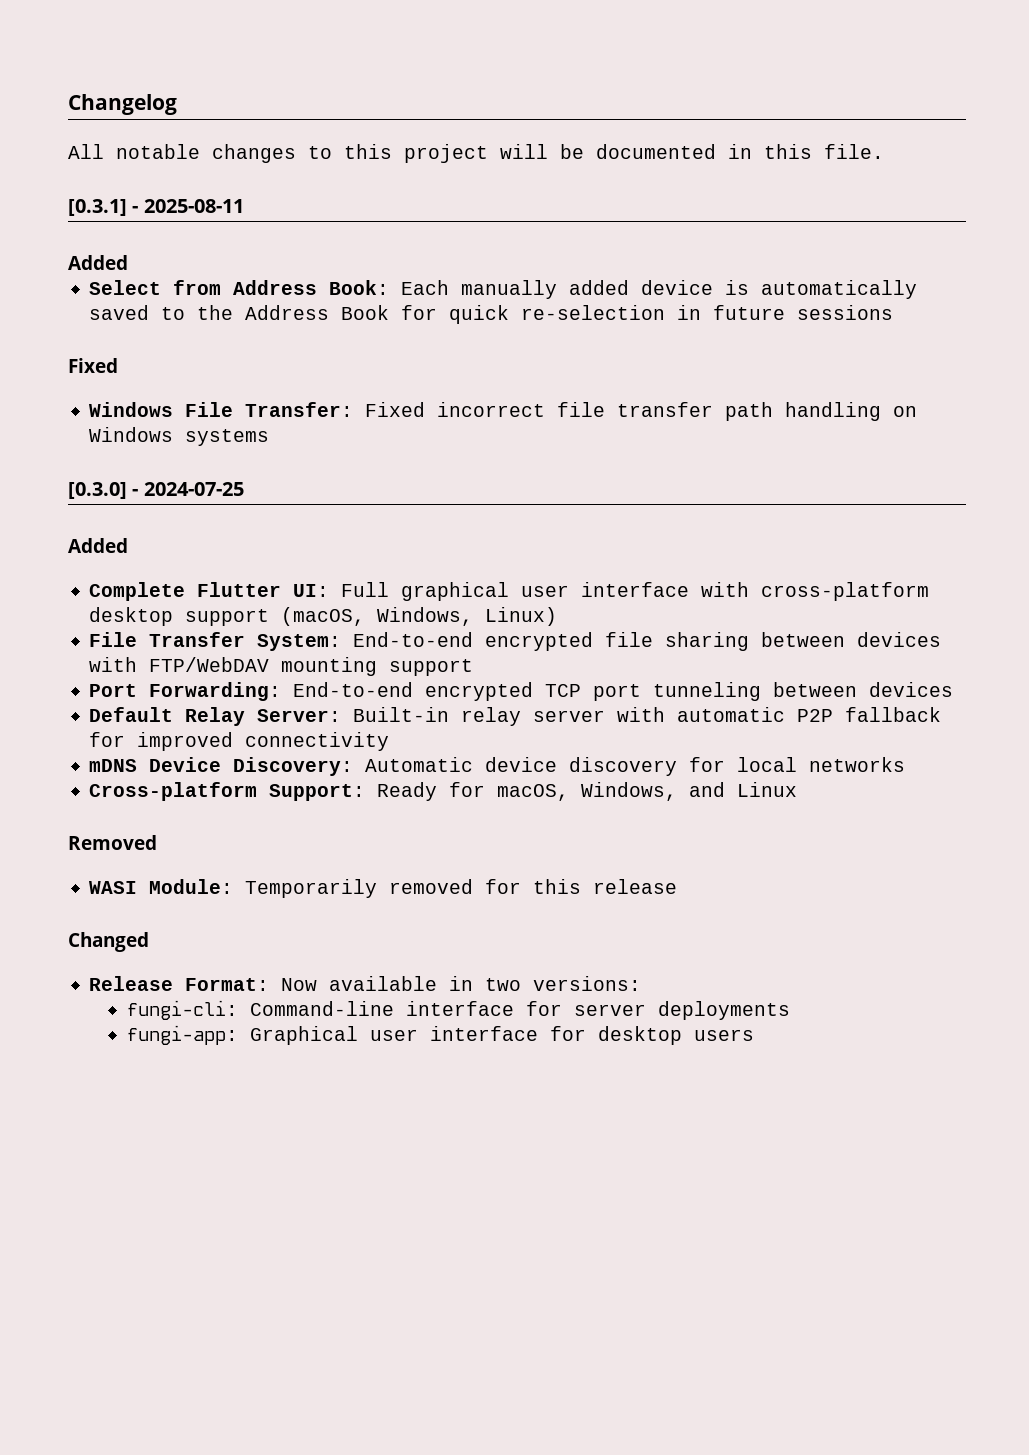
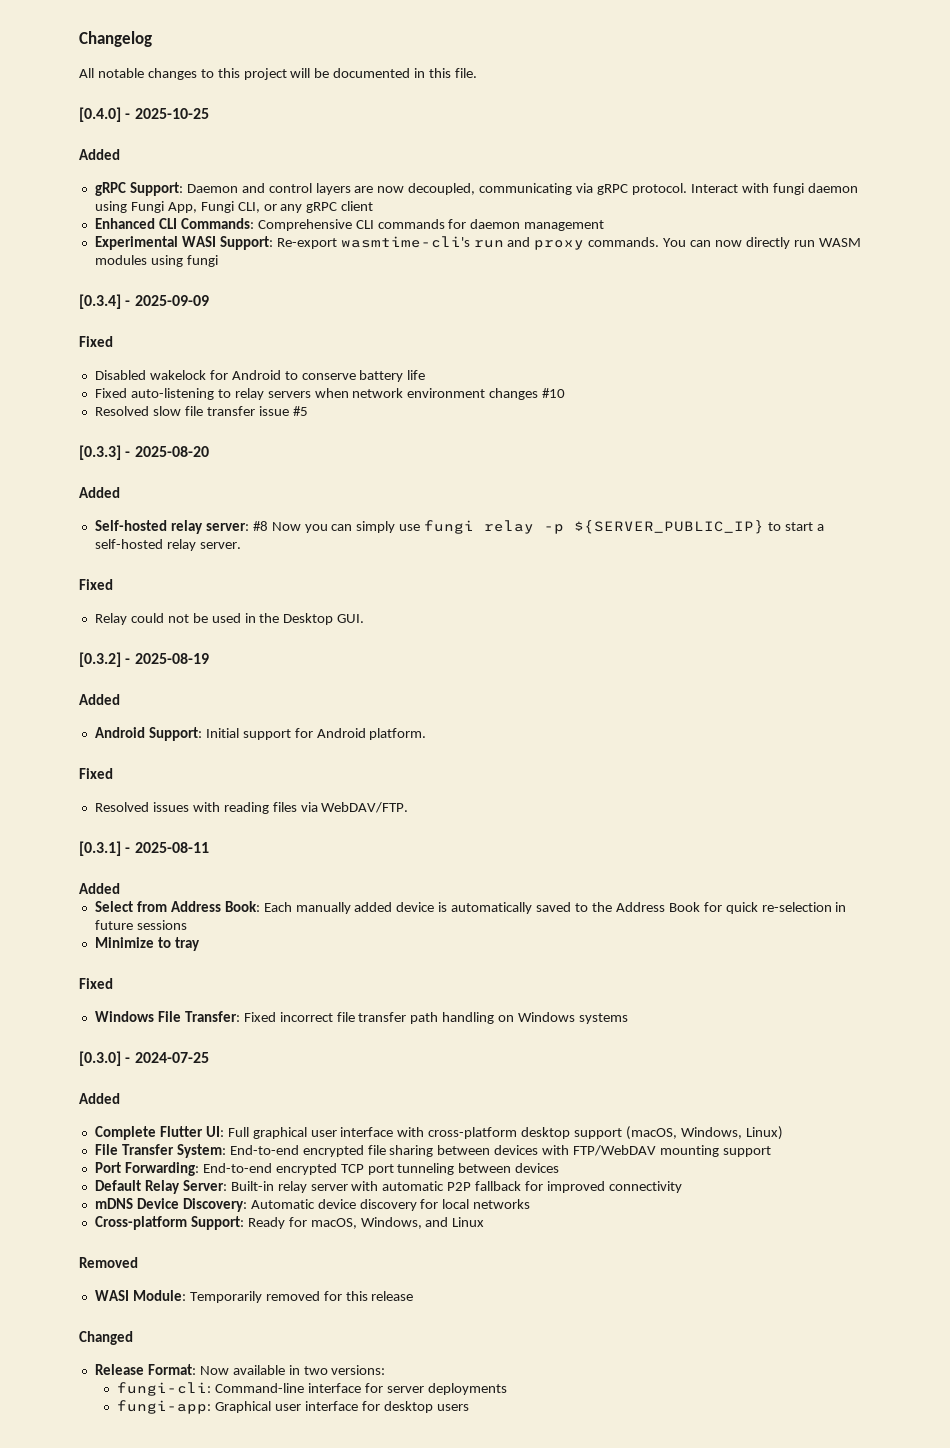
(884, 151) none -> [79,107,209,122] [79,149,120,160] [94,182,858,196] [94,201,374,213] [94,218,605,231] [94,236,861,250] [94,255,218,267] [79,294,209,309] [79,336,113,347] [94,370,426,382] [94,388,566,400] [94,406,308,416] [79,445,209,460] [79,487,120,498] [94,520,824,534] [94,539,241,551] [79,579,113,590] [94,613,365,625] [79,652,209,667] [79,694,120,705] [94,727,427,741] [79,768,113,779] [94,802,409,814] // [0.4.0] - 2025-10-25 // Added // gRPC Support: Daemon and control layers are now decoupled, communicating via gRPC protocol. Interact with fungi daemon using Fungi App, Fungi CLI, or any gRPC client // Enhanced CLI Commands: Comprehensive CLI commands for daemon management // Experimental WASI Support: Re-export wasmtime-cli's run and proxy commands. You can now directly run WASM modules using fungi // [0.3.4] - 2025-09-09 // Fixed // Disabled wakelock for Android to conserve battery life // Fixed auto-listening to relay servers when network environment changes #10 // Resolved slow file transfer issue #5 // [0.3.3] - 2025-08-20 // Added // Self-hosted relay server: #8 Now you can simply use fungi relay -p ${SERVER_PUBLIC_IP} to start a self-hosted relay server. // Fixed // Relay could not be used in the Desktop GUI. // [0.3.2] - 2025-08-19 // Added // Android Support: Initial support for Android platform. // Fixed // Resolved issues with reading files via WebDAV/FTP.
(894, 312) none -> [94,937,200,951] // Minimize to tray

